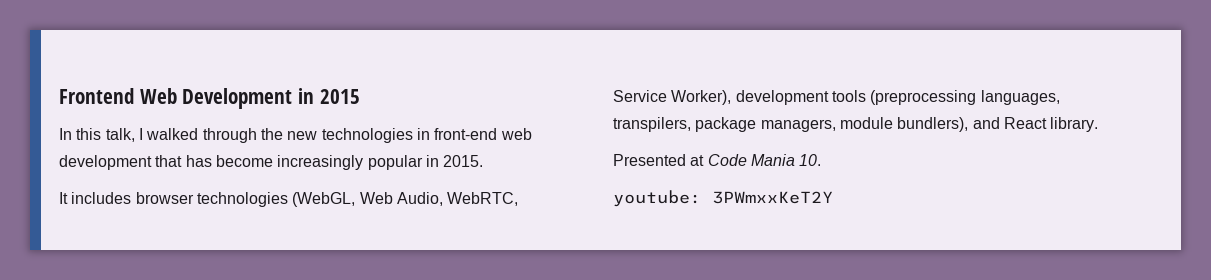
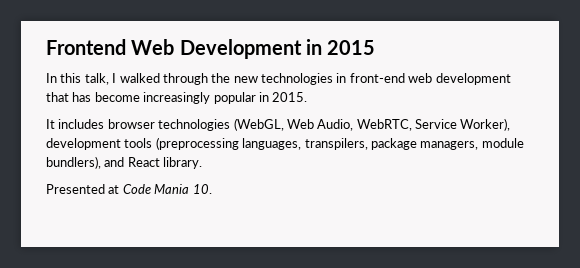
[613,190,833,207] // youtube: 3PWmxxKeT2Y -> (212, 189) none

